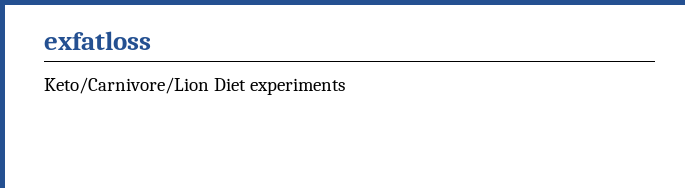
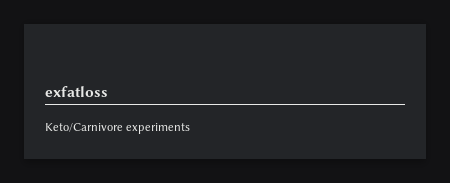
[44,77,247,94] Keto/Carnivore/Lion Diet -> [45,123,123,132] Keto/Carnivore

